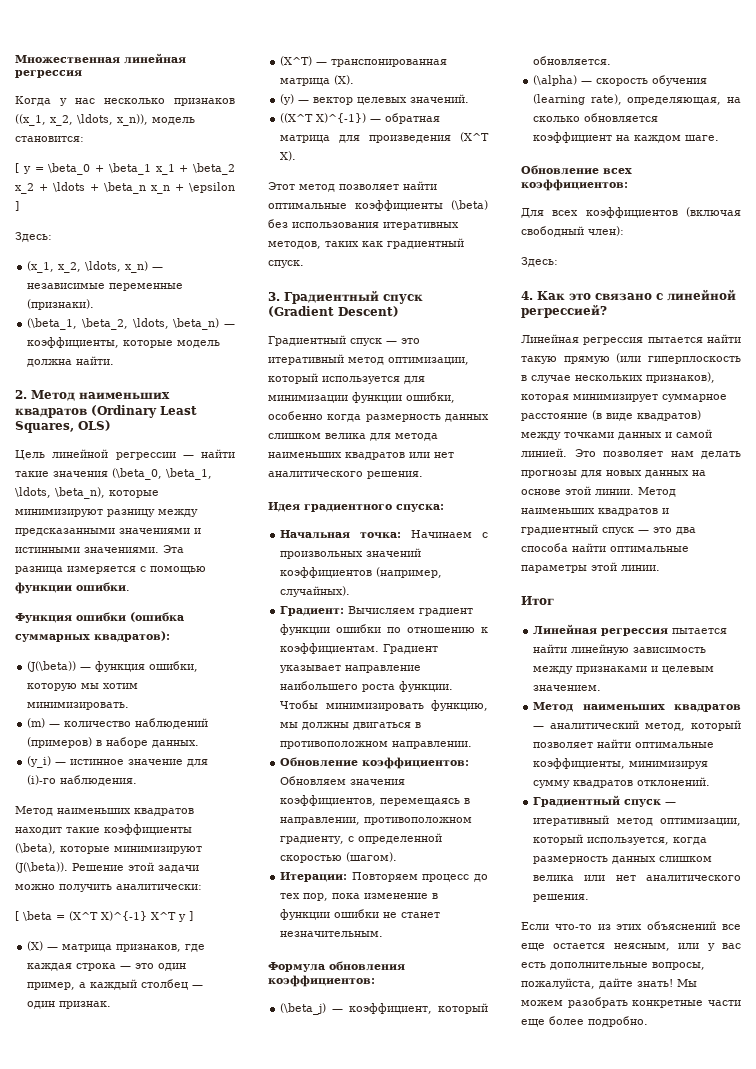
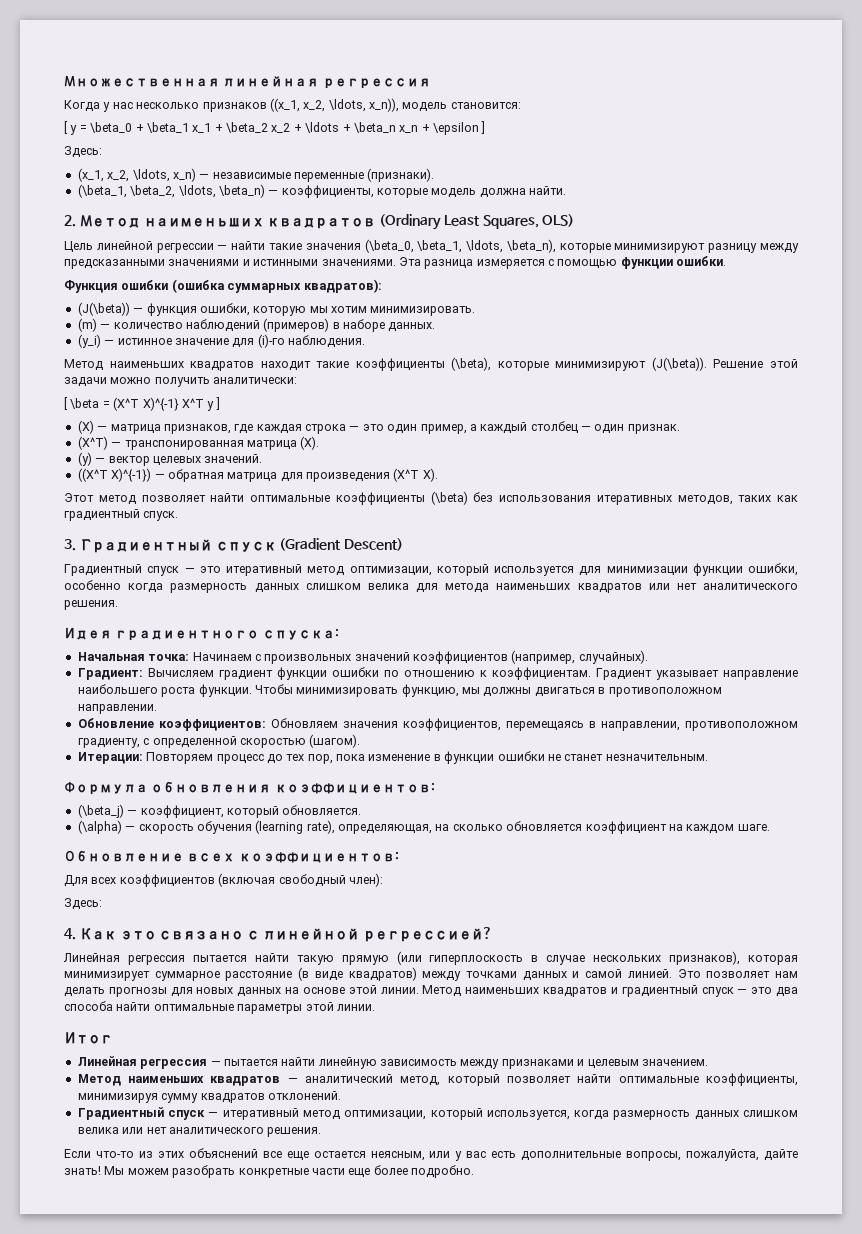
(669, 632) none -> [210,1061,221,1066] —

